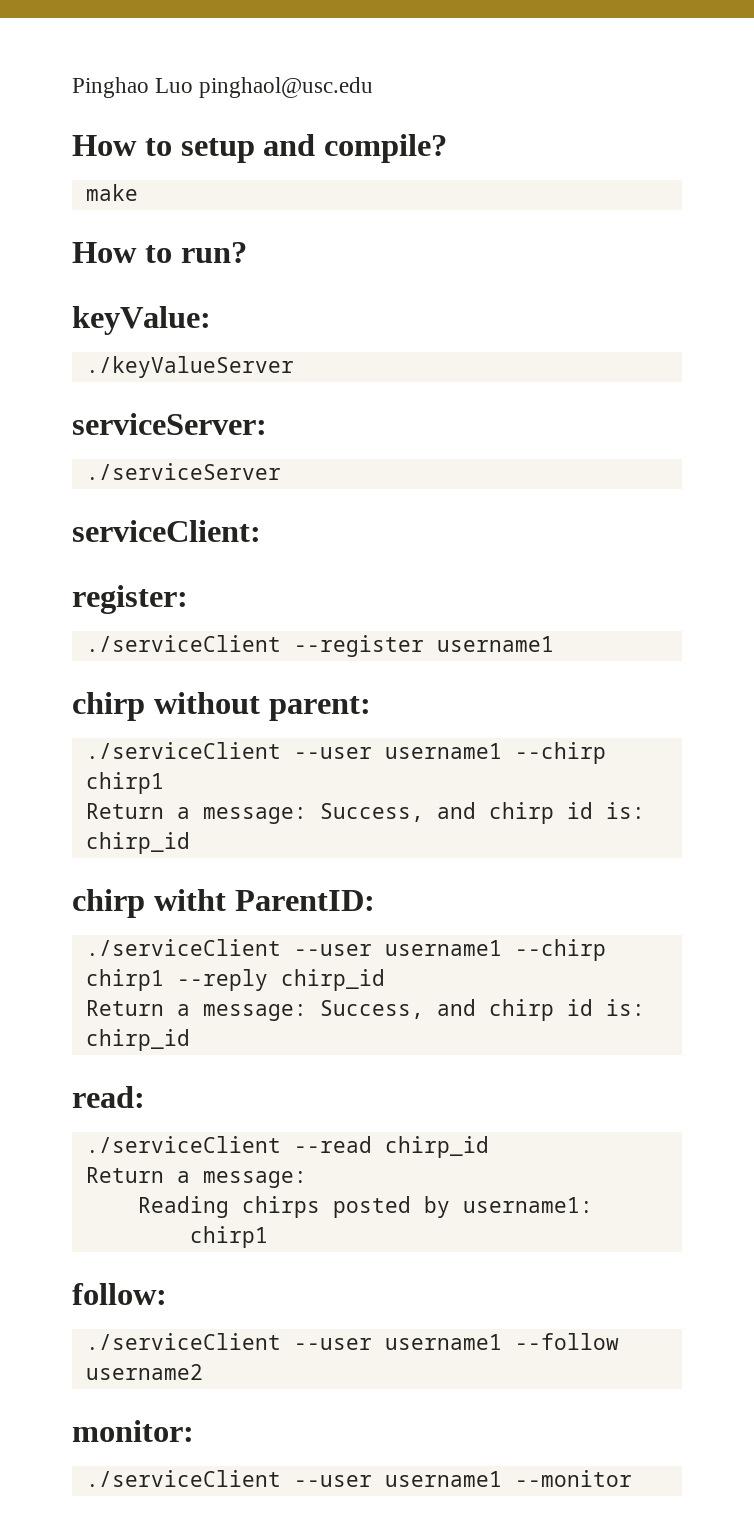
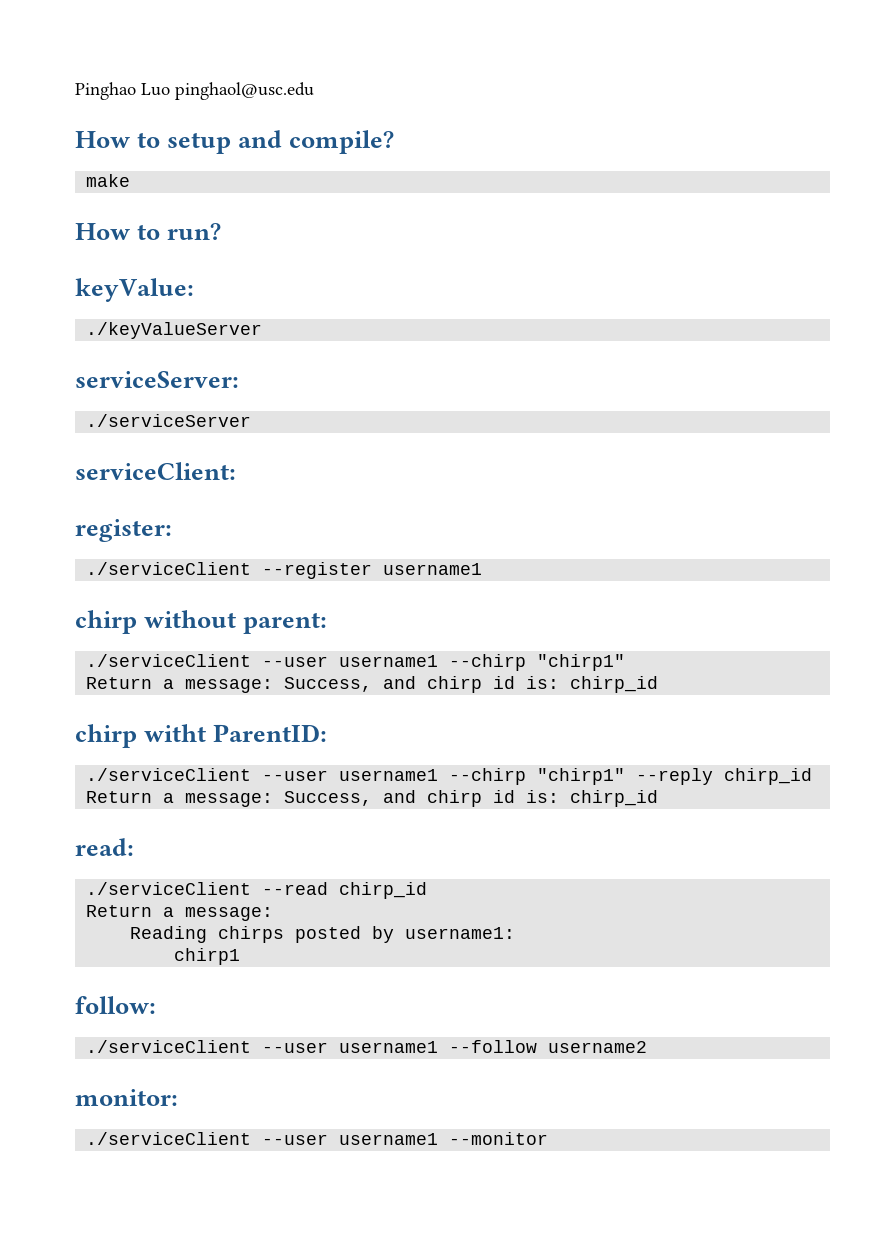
[85,772,164,794] chirp1 -> [537,654,626,671] "chirp1"
[85,969,164,991] chirp1 -> [537,768,626,785] "chirp1"

